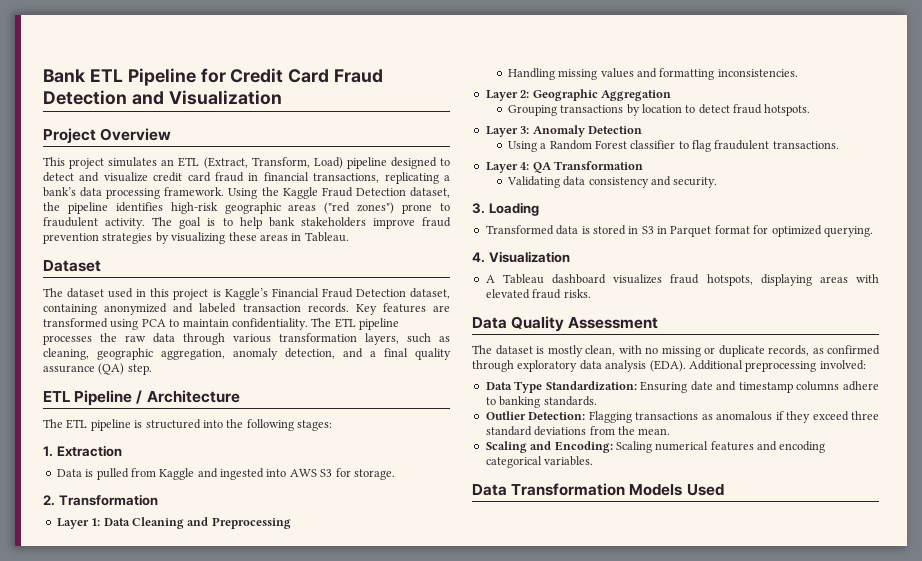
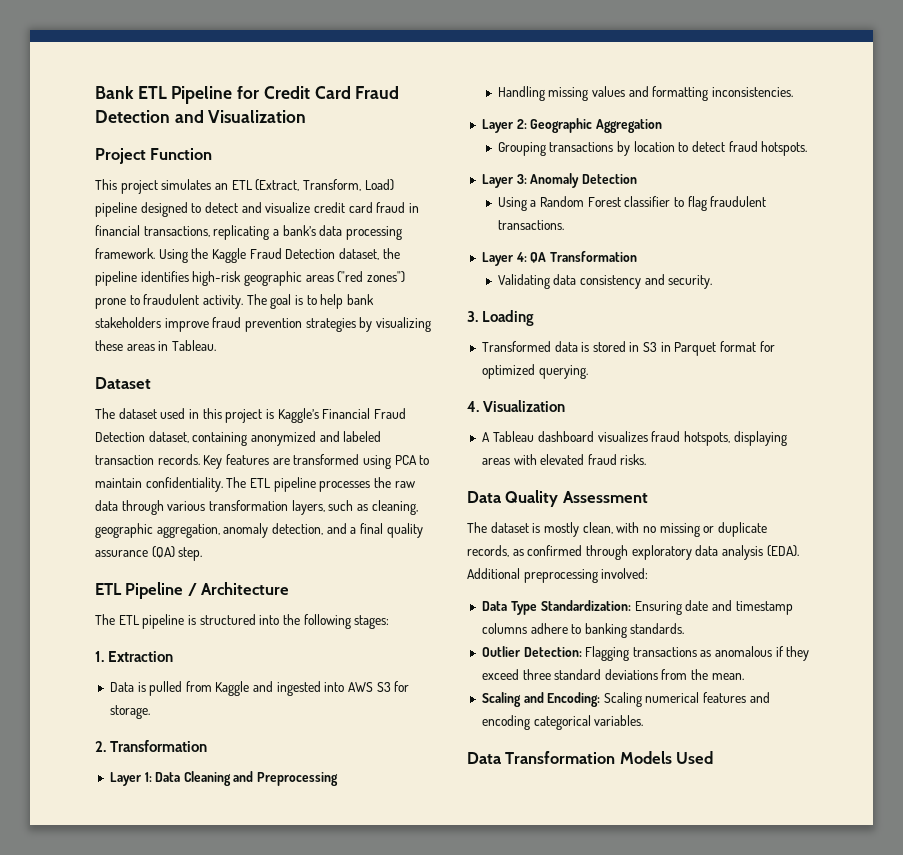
[100,128,172,141] Overview -> [150,148,213,160] Function

